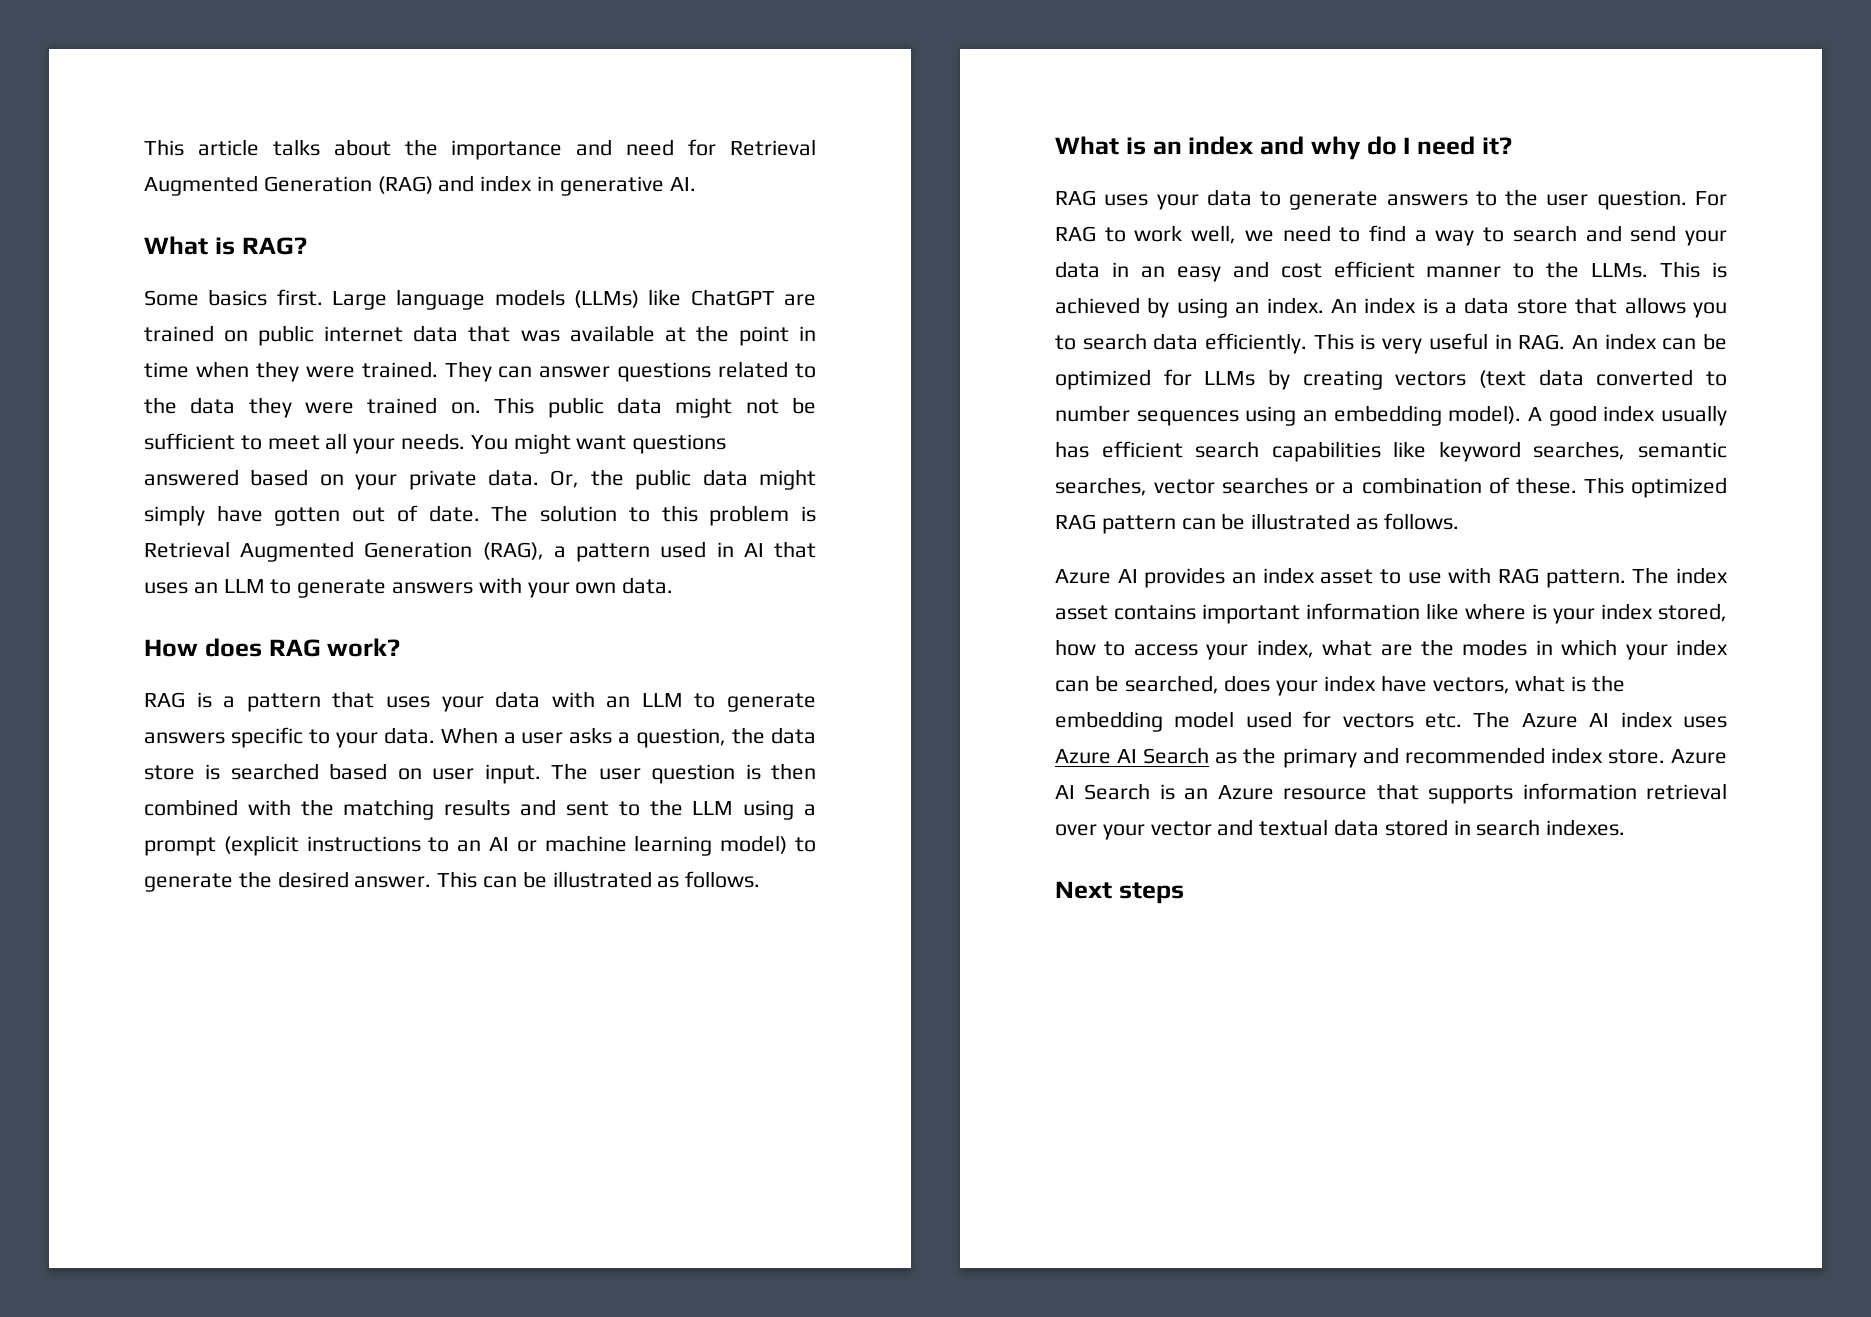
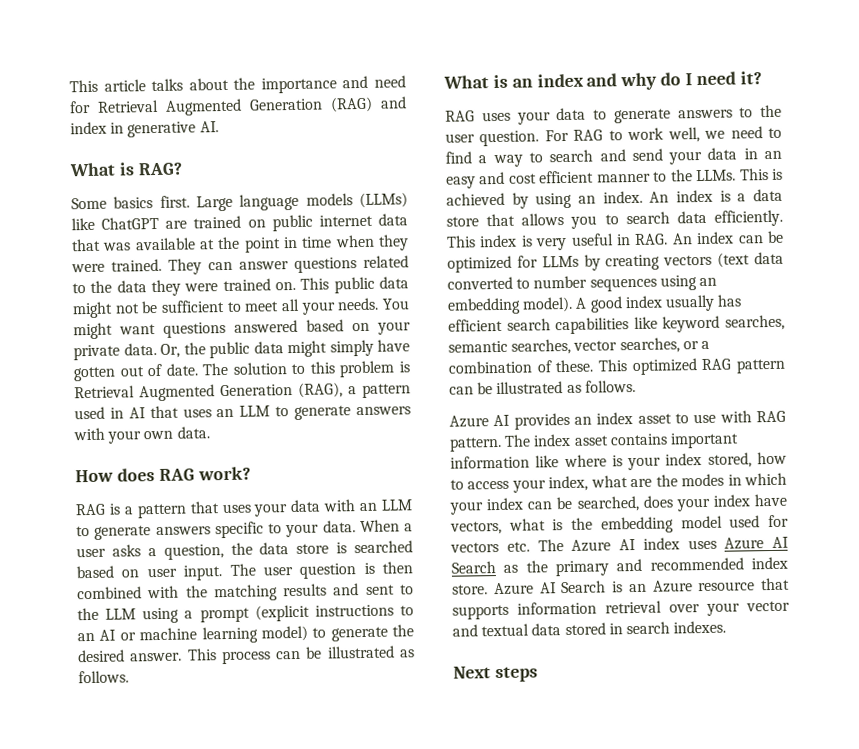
(478, 879) none -> [221,650,271,665] process
(1354, 341) none -> [479,234,518,248] index
[1222,477,1309,494] searches -> [619,337,680,354] searches,

